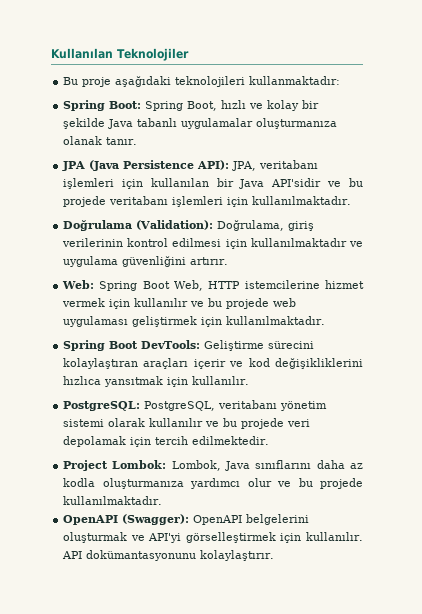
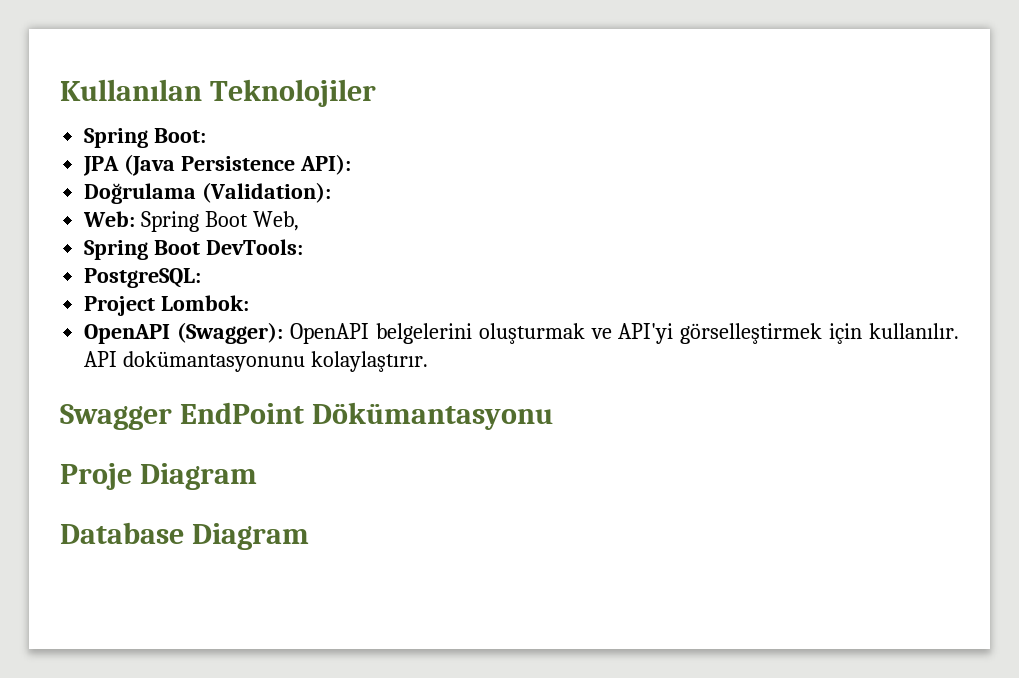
[63,76,341,87] [63,100,320,111] [63,118,338,129] [63,136,138,145] [62,160,319,171] [63,178,363,189] [63,196,352,207] [63,220,315,231] [62,238,363,249] [63,256,229,267] [62,280,364,291] [62,298,297,309] [63,316,326,327] [63,340,315,351] [63,358,363,369] [63,376,250,387] [63,400,328,411] [63,418,311,429] [63,436,270,447] [63,460,363,471] [63,478,363,489] [63,496,163,505] Bu proje aşağıdaki teknolojileri kullanmaktadır: // Spring Boot: Spring Boot, hızlı ve kolay bir şekilde Java tabanlı uygulamalar oluşturmanıza olanak tanır. // JPA (Java Persistence API): JPA, veritabanı işlemleri için kullanılan bir Java API'sidir ve bu projede veritabanı işlemleri için kullanılmaktadır. // Doğrulama (Validation): Doğrulama, giriş verilerinin kontrol edilmesi için kullanılmaktadır ve uygulama güvenliğini artırır. // Web: Spring Boot Web, HTTP istemcilerine hizmet vermek için kullanılır ve bu projede web uygulaması geliştirmek için kullanılmaktadır. // Spring Boot DevTools: Geliştirme sürecini kolaylaştıran araçları içerir ve kod değişikliklerini hızlıca yansıtmak için kullanılır. // PostgreSQL: PostgreSQL, veritabanı yönetim sistemi olarak kullanılır ve bu projede veri depolamak için tercih edilmektedir. // Project Lombok: Lombok, Java sınıflarını daha az kodla oluşturmanıza yardımcı olur ve bu projede kullanılmaktadır. -> [84,128,207,148] [83,154,352,176] [84,182,332,204] [83,211,300,232] [84,239,304,260] [84,268,202,288] [84,295,250,316] Spring Boot: // JPA (Java Persistence API): // Doğrulama (Validation): // Web: Spring Boot Web, // Spring Boot DevTools: // PostgreSQL: // Project Lombok:
(275, 555) none -> [60,402,553,430] [60,463,257,490] [60,522,309,550] // Swagger EndPoint Dökümantasyonu // Proje Diagram // Database Diagram

